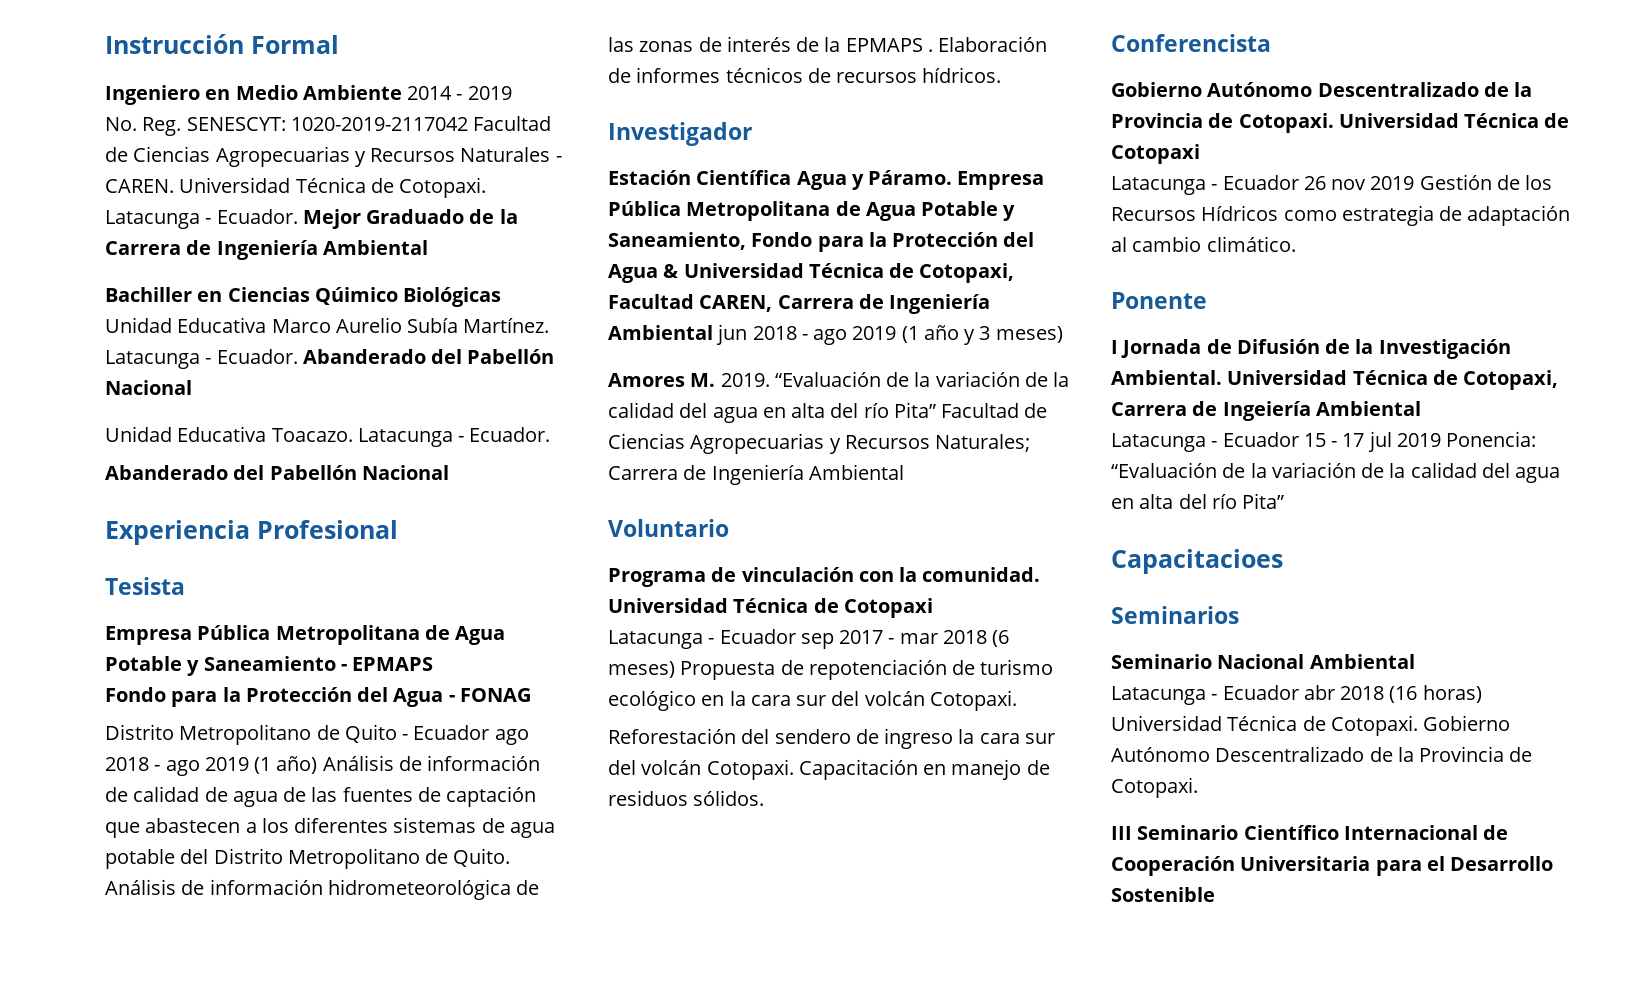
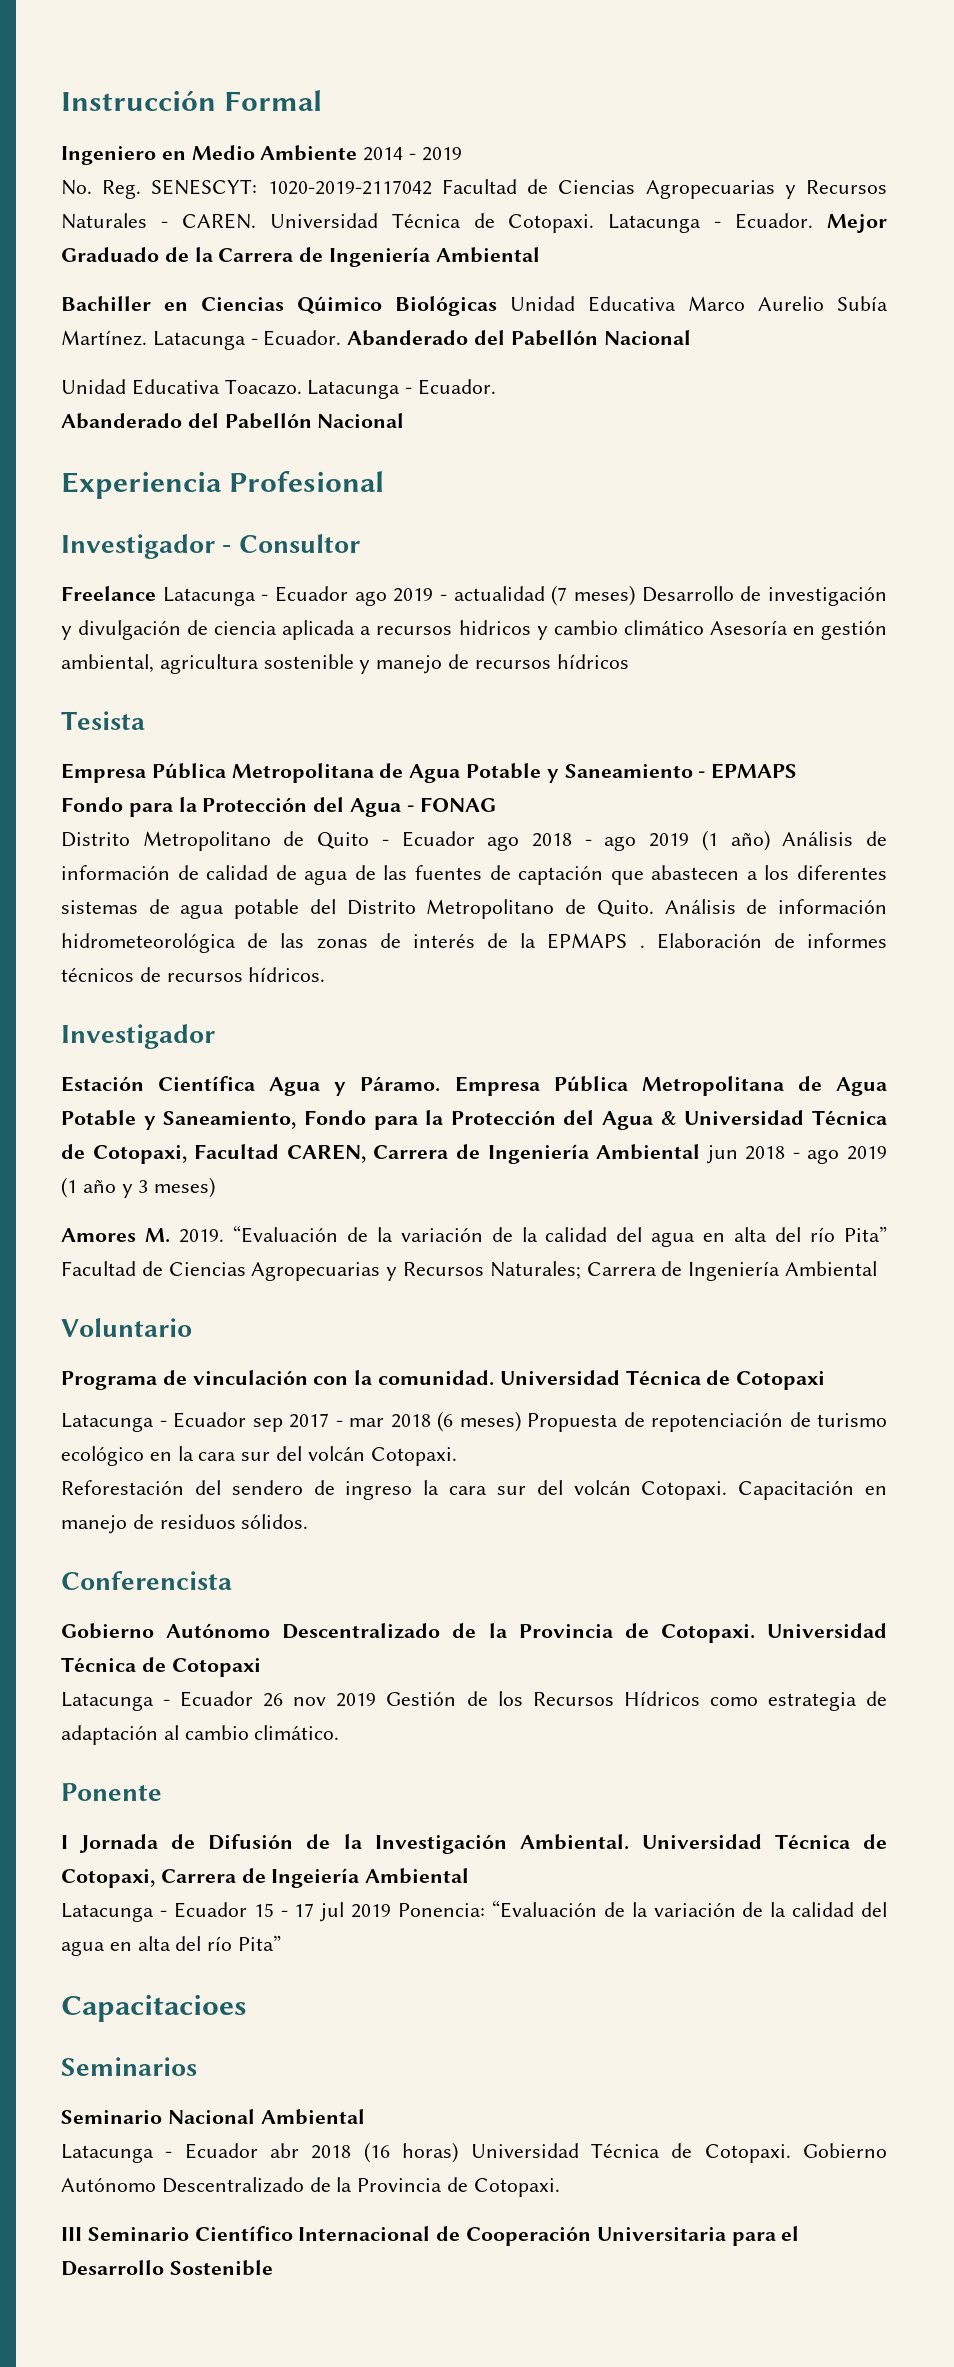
(398, 529) none -> [61,534,360,559] [61,585,887,606] [61,620,888,640] [61,654,629,674] // Investigador - Consultor // Freelance Latacunga - Ecuador ago 2019 - actualidad (7 meses) Desarrollo de investigación y divulgación de ciencia aplicada a recursos hidricos y cambio climático Asesoría en gestión ambiental, agricultura sostenible y manejo de recursos hídricos

